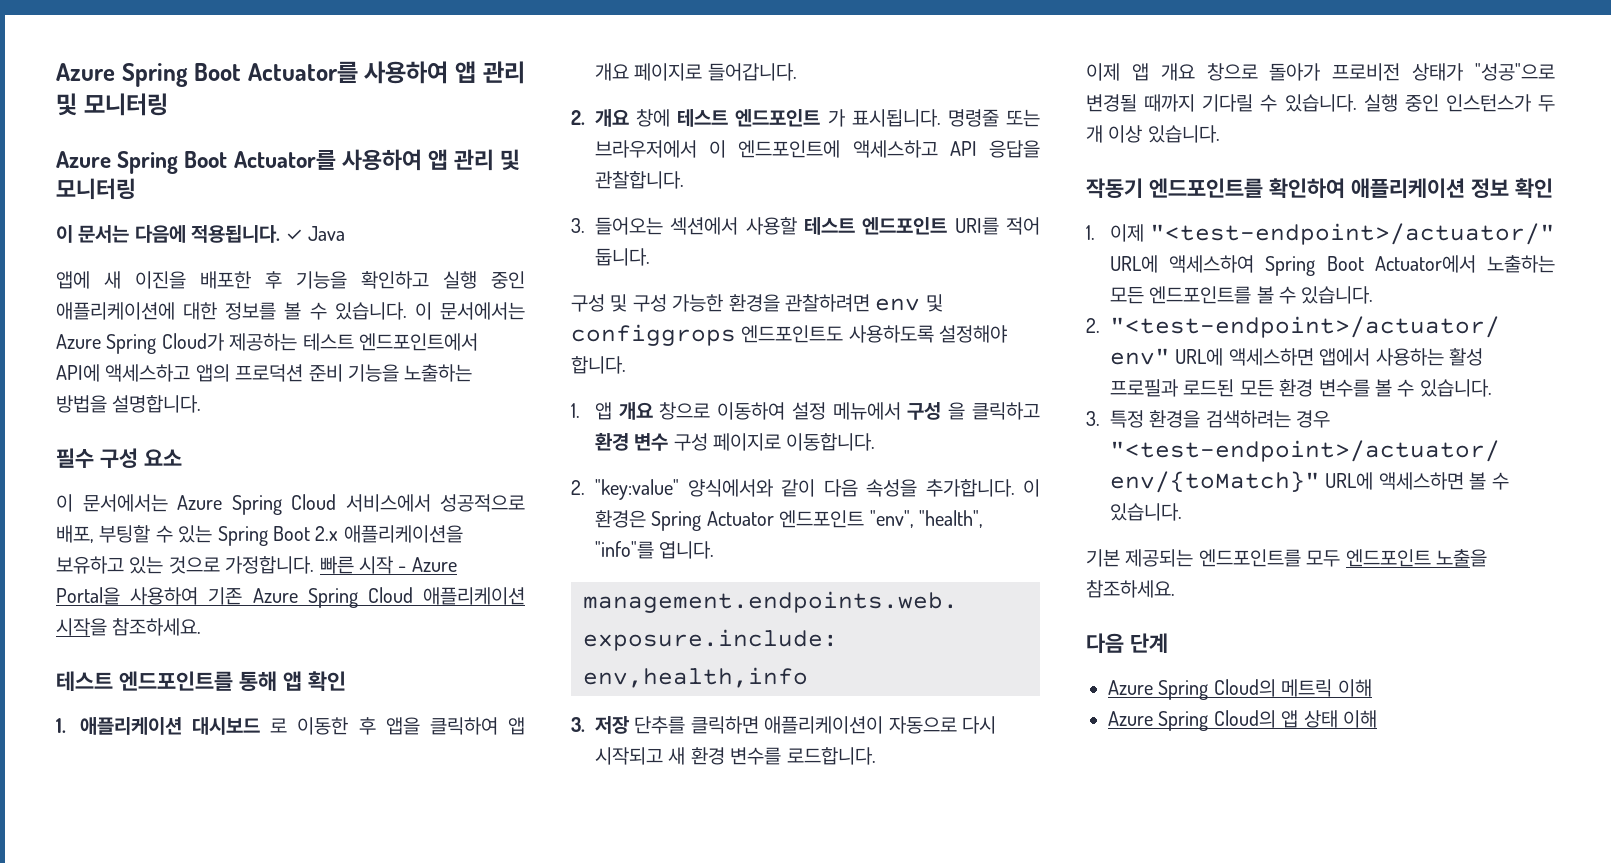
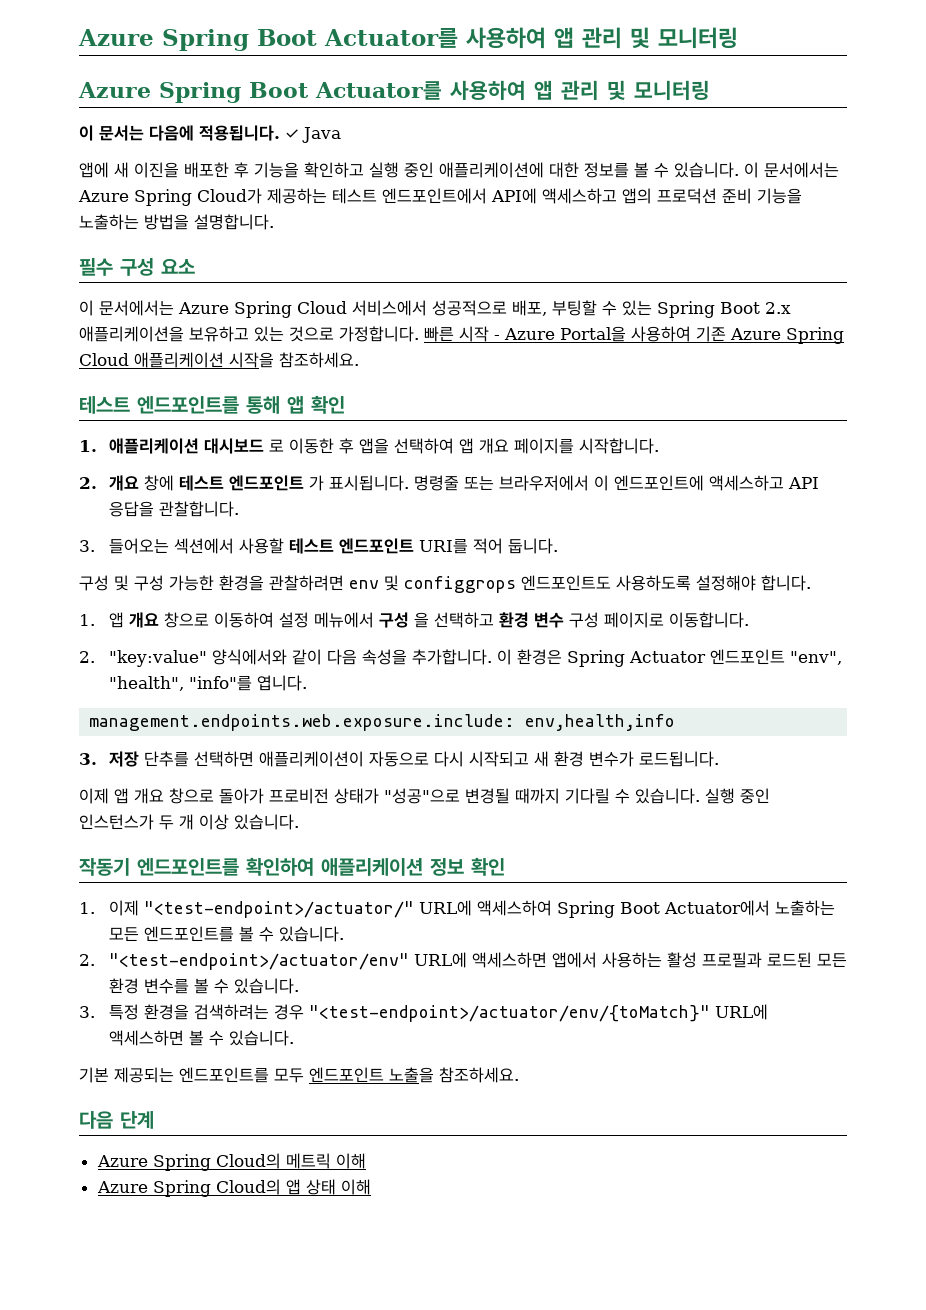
[429,717,526,735] [594,63,797,81] 클릭하여 앱 개요 페이지로 들어갑니다. -> [393,438,659,454] 선택하여 앱 개요 페이지를 시작합니다.
[972,402,1040,420] 클릭하고 -> [433,612,494,628] 선택하고
[690,716,759,734] 클릭하면 -> [193,751,254,767] 선택하면
[730,747,876,765] 변수를 로드합니다. -> [588,751,719,767] 변수가 로드됩니다.

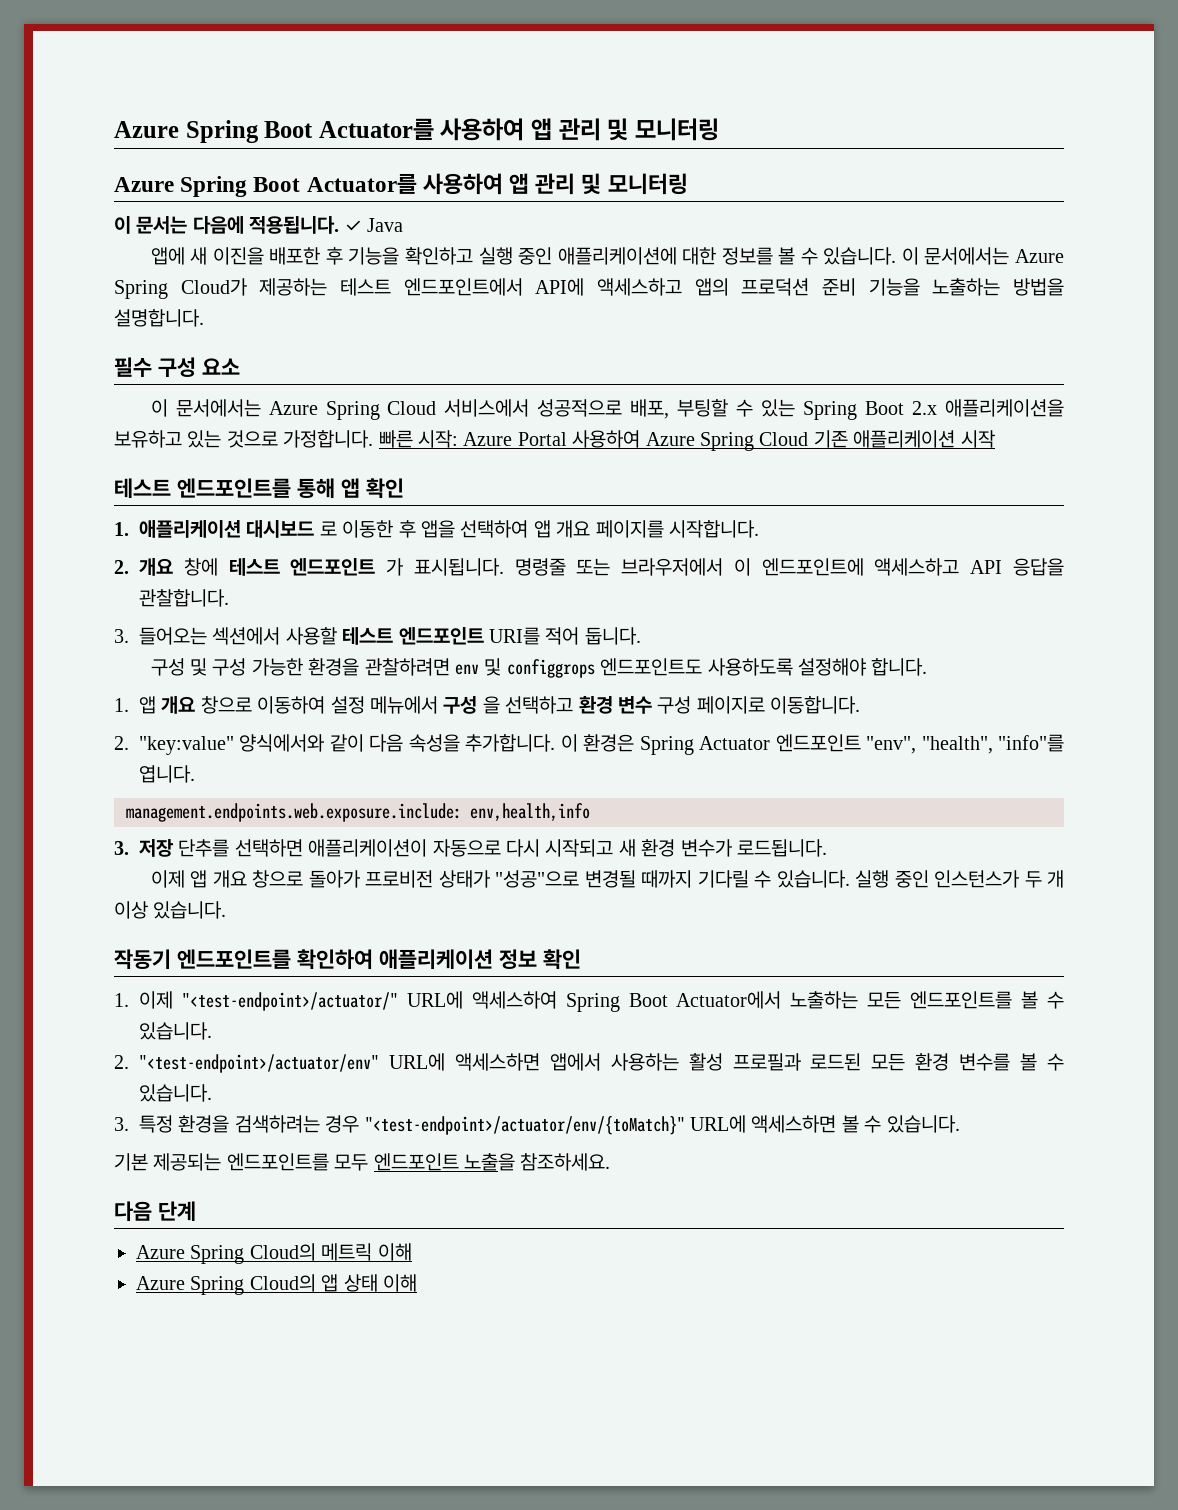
[459,326,844,344] [79,352,359,368] 시작 - Azure Portal을 사용하여 기존 Azure Spring Cloud 애플리케이션 시작을 참조하세요. -> [418,430,995,451] 시작: Azure Portal 사용하여 Azure Spring Cloud 기존 애플리케이션 시작

